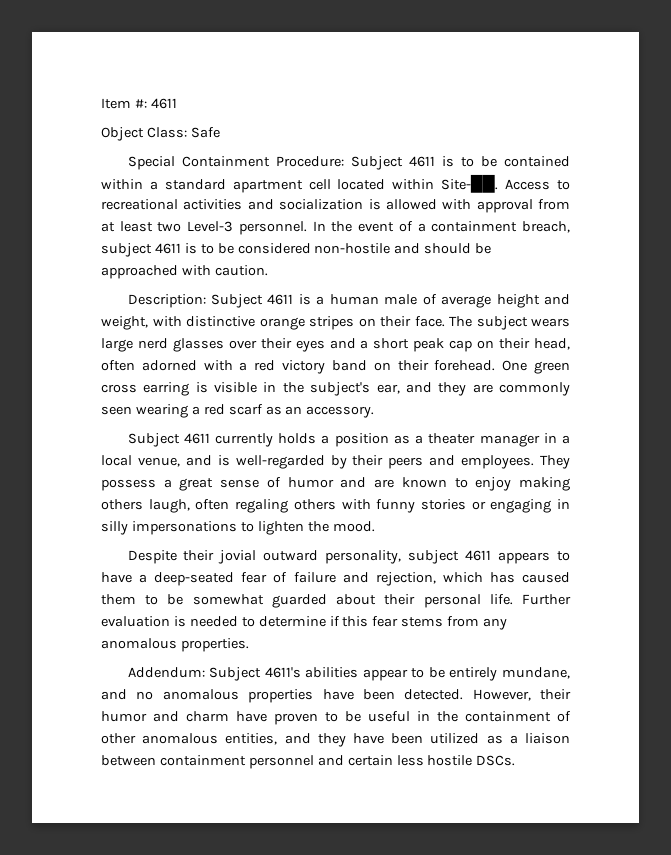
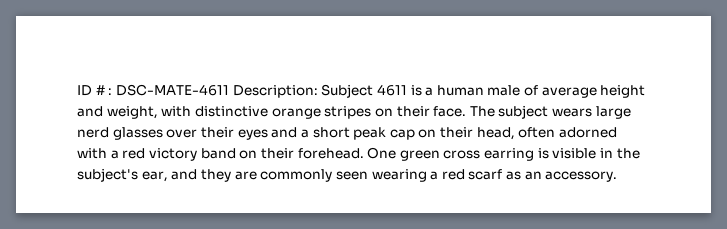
[101,98,177,109] [101,127,220,141] [127,156,571,170] [101,174,571,193] [101,199,570,213] [101,221,570,235] [101,243,492,257] [101,265,268,279] Item #: 4611 // Object Class: Safe // Special Containment Procedure: Subject 4611 is to be contained within a standard apartment cell located within Site-██. Access to recreational activities and socialization is allowed with approval from at least two Level-3 personnel. In the event of a containment breach, subject 4611 is to be considered non-hostile and should be approached with caution. // -> [77,84,229,96] ID # : DSC-MATE-4611
[127,433,570,447] [101,455,570,469] [101,477,571,491] [101,499,570,513] [101,521,375,535] [127,550,571,564] [101,572,570,586] [101,594,571,608] [101,616,508,630] [101,638,249,652] [127,667,571,681] [101,689,571,703] [101,711,571,725] [101,733,570,747] [101,755,516,769] // Subject 4611 currently holds a position as a theater manager in a local venue, and is well-regarded by their peers and employees. They possess a great sense of humor and are known to enjoy making others laugh, often regaling others with funny stories or engaging in silly impersonations to lighten the mood. // Despite their jovial outward personality, subject 4611 appears to have a deep-seated fear of failure and rejection, which has caused them to be somewhat guarded about their personal life. Further evaluation is needed to determine if this fear stems from any anomalous properties. // Addendum: Subject 4611's abilities appear to be entirely mundane, and no anomalous properties have been detected. However, their humor and charm have proven to be useful in the containment of other anomalous entities, and they have been utilized as a liaison between containment personnel and certain less hostile DSCs. -> (618, 176) none

